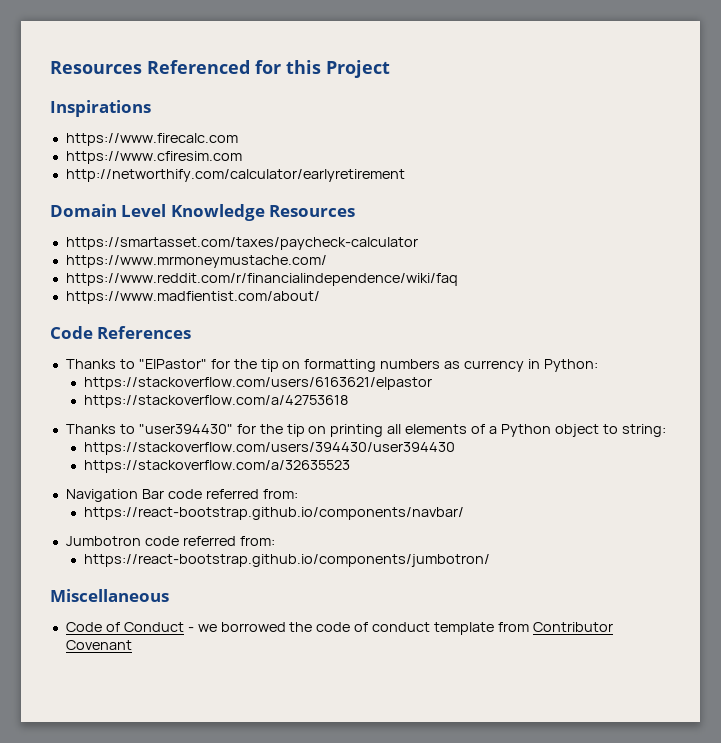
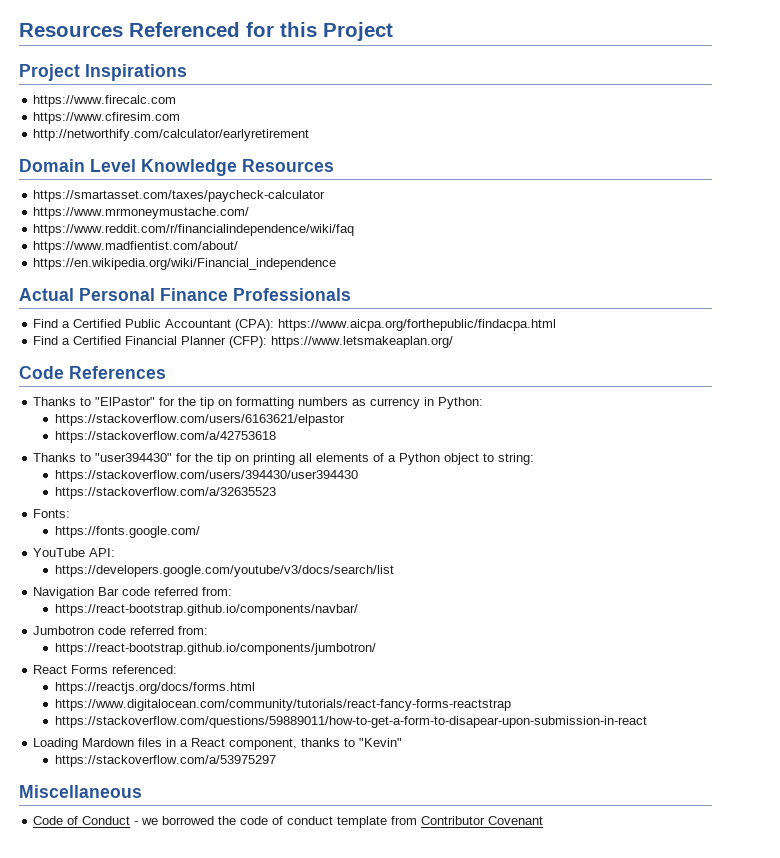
(390, 69) none -> [19,64,80,81] Project
(320, 297) none -> [33,258,337,270] [19,288,351,301] [33,319,557,331] [33,336,454,348] // https://en.wikipedia.org/wiki/Financial_independence // Actual Personal Finance Professionals // Find a Certified Public Accountant (CPA): https://www.aicpa.org/forthepublic/findacpa.html // Find a Certified Financial Planner (CFP): https://www.letsmakeaplan.org/
(350, 466) none -> [33,509,71,518] [54,526,200,538] [33,548,116,557] [54,565,394,577] // Fonts: // https://fonts.google.com/ // YouTube API: // https://developers.google.com/youtube/v3/docs/search/list
(490, 560) none -> [33,665,178,674] [54,682,255,694] [54,699,511,711] [54,716,647,728] [33,738,403,750] [54,755,276,767] // React Forms referenced: // https://reactjs.org/docs/forms.html // https://www.digitalocean.com/community/tutorials/react-fancy-forms-reactstrap // https://stackoverflow.com/questions/59889011/how-to-get-a-form-to-disapear-upon-submission-in-react // Loading Mardown files in a React component, thanks to "Kevin" // https://stackoverflow.com/a/53975297

